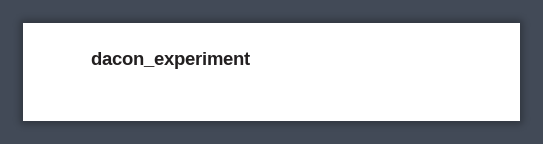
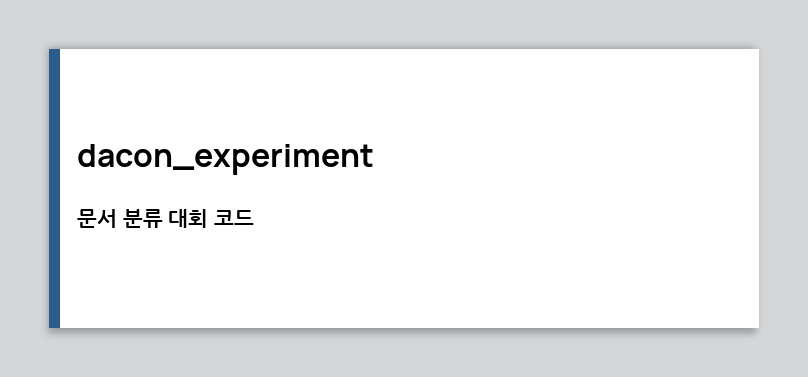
(250, 60) none -> [77,209,254,228] // 문서 분류 대회 코드

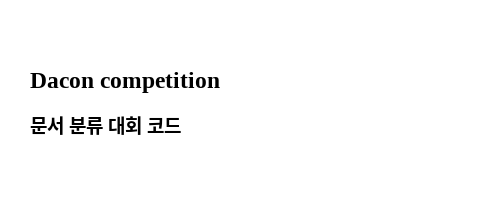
[77,144,374,175] dacon_experiment -> [30,72,221,93] Dacon competition

